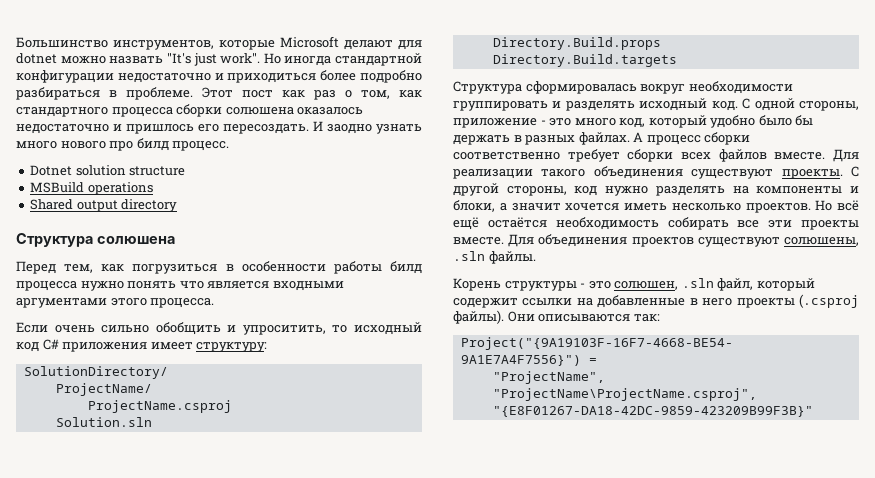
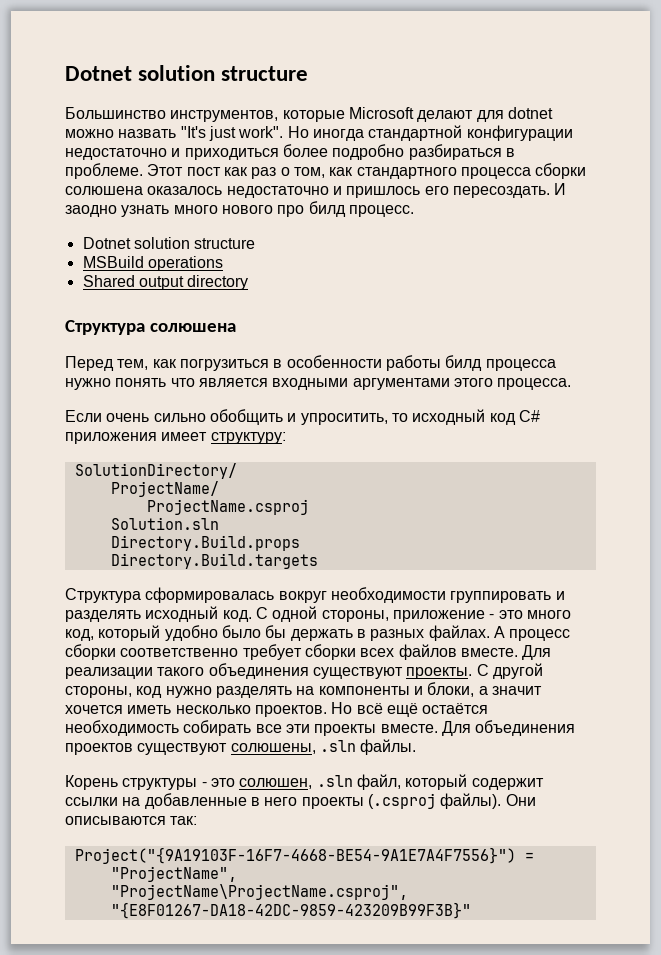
(16, 42) none -> [65,65,309,81] Dotnet solution structure //

